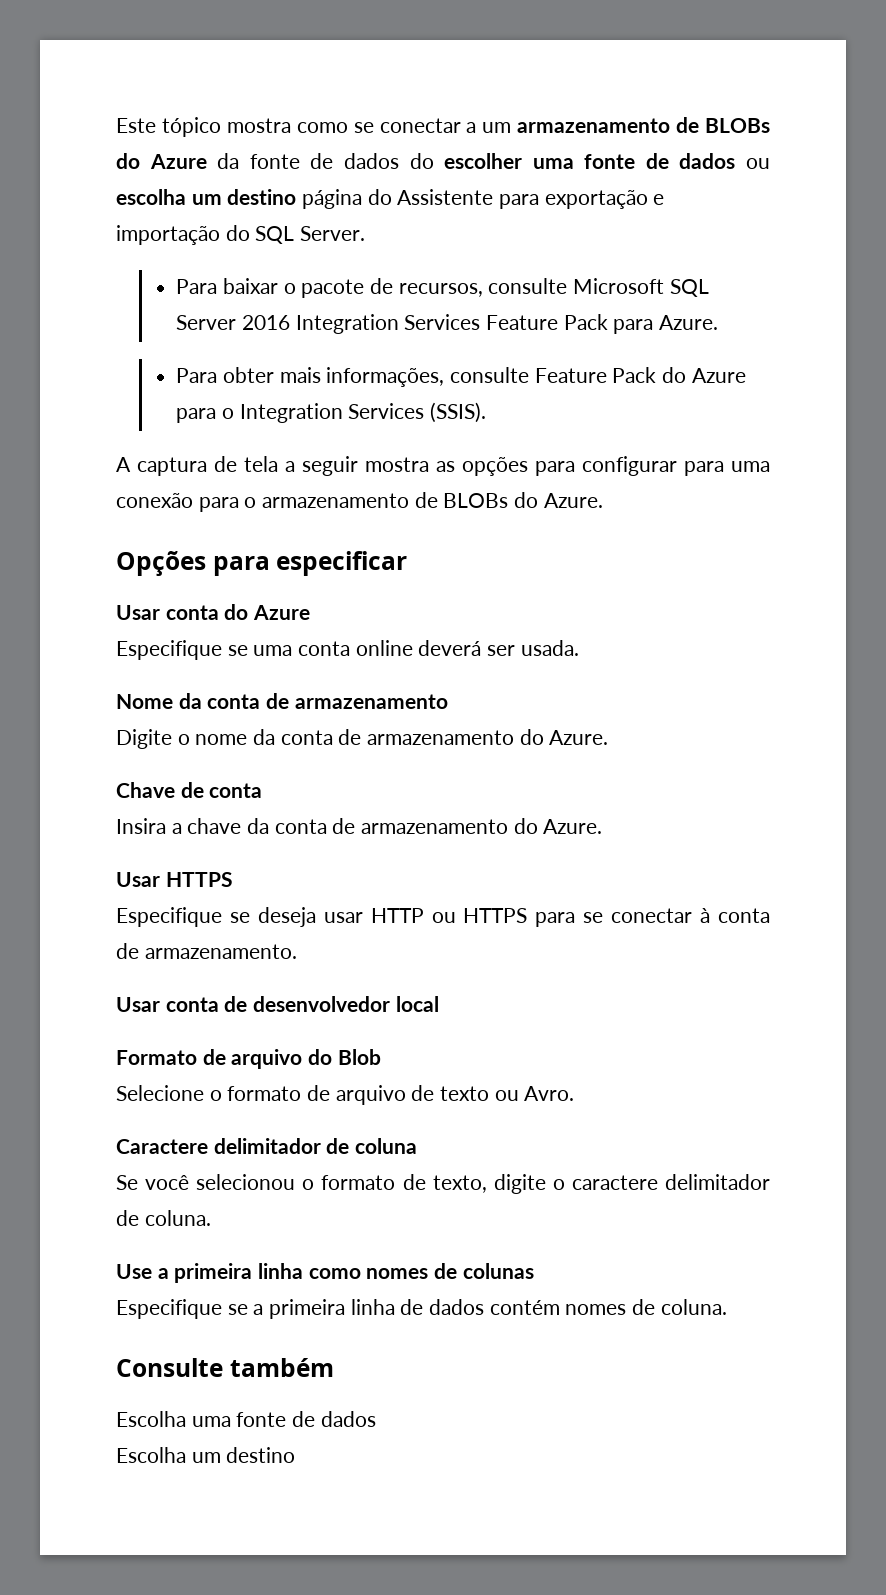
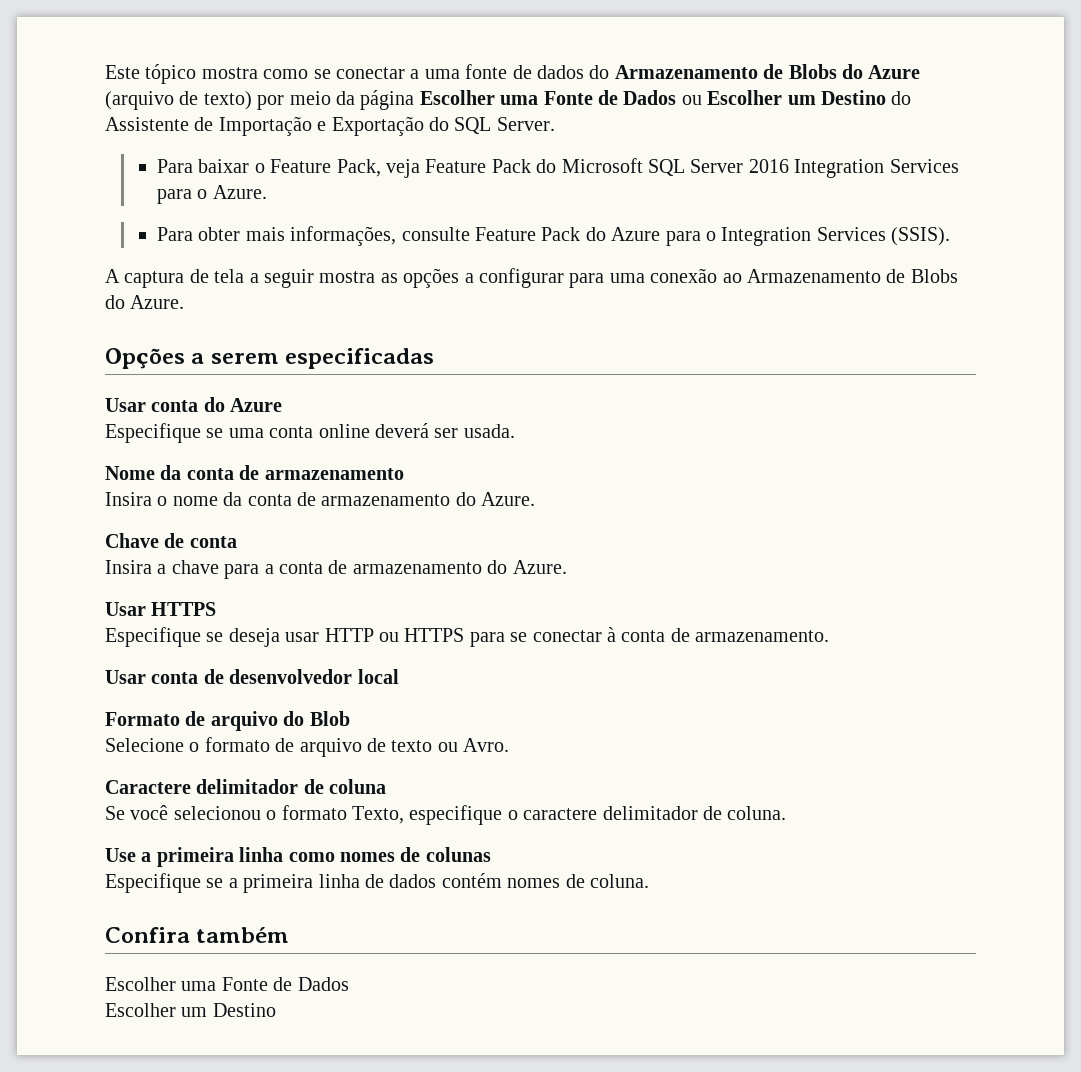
[482,117,770,133] [116,153,771,169] [116,189,665,209] [116,225,220,245] um armazenamento de BLOBs do Azure da fonte de dados do escolher uma fonte de dados ou escolha um destino página do Assistente para exportação e importação -> [424,64,921,79] [105,90,912,110] [105,116,424,136] uma fonte de dados do Armazenamento de Blobs do Azure (arquivo de texto) por meio da página Escolher uma Fonte de Dados ou Escolher um Destino do Assistente de Importação e Exportação
[301,278,568,298] pacote de recursos, consulte -> [270,159,557,178] Feature Pack, veja Feature Pack do
[486,314,654,334] Feature Pack para -> [157,189,208,204] para o
[535,461,575,476] para -> [464,273,474,283] a
[198,492,509,512] para o armazenamento de BLOBs -> [722,269,958,283] ao Armazenamento de Blobs
[212,551,408,576] para especificar -> [191,348,435,369] a serem especificadas
[116,729,172,749] Digite -> [105,492,152,506] Insira
[247,818,270,834] da -> [224,564,274,579] para a
[402,1174,546,1194] de texto, digite -> [352,805,503,825] Texto, especifique
[116,1358,223,1377] Consulte -> [105,927,190,943] Confira
[116,1411,376,1427] [116,1447,296,1463] Escolha uma fonte de dados // Escolha um destino -> [105,977,349,991] [105,1003,276,1017] Escolher uma Fonte de Dados // Escolher um Destino

